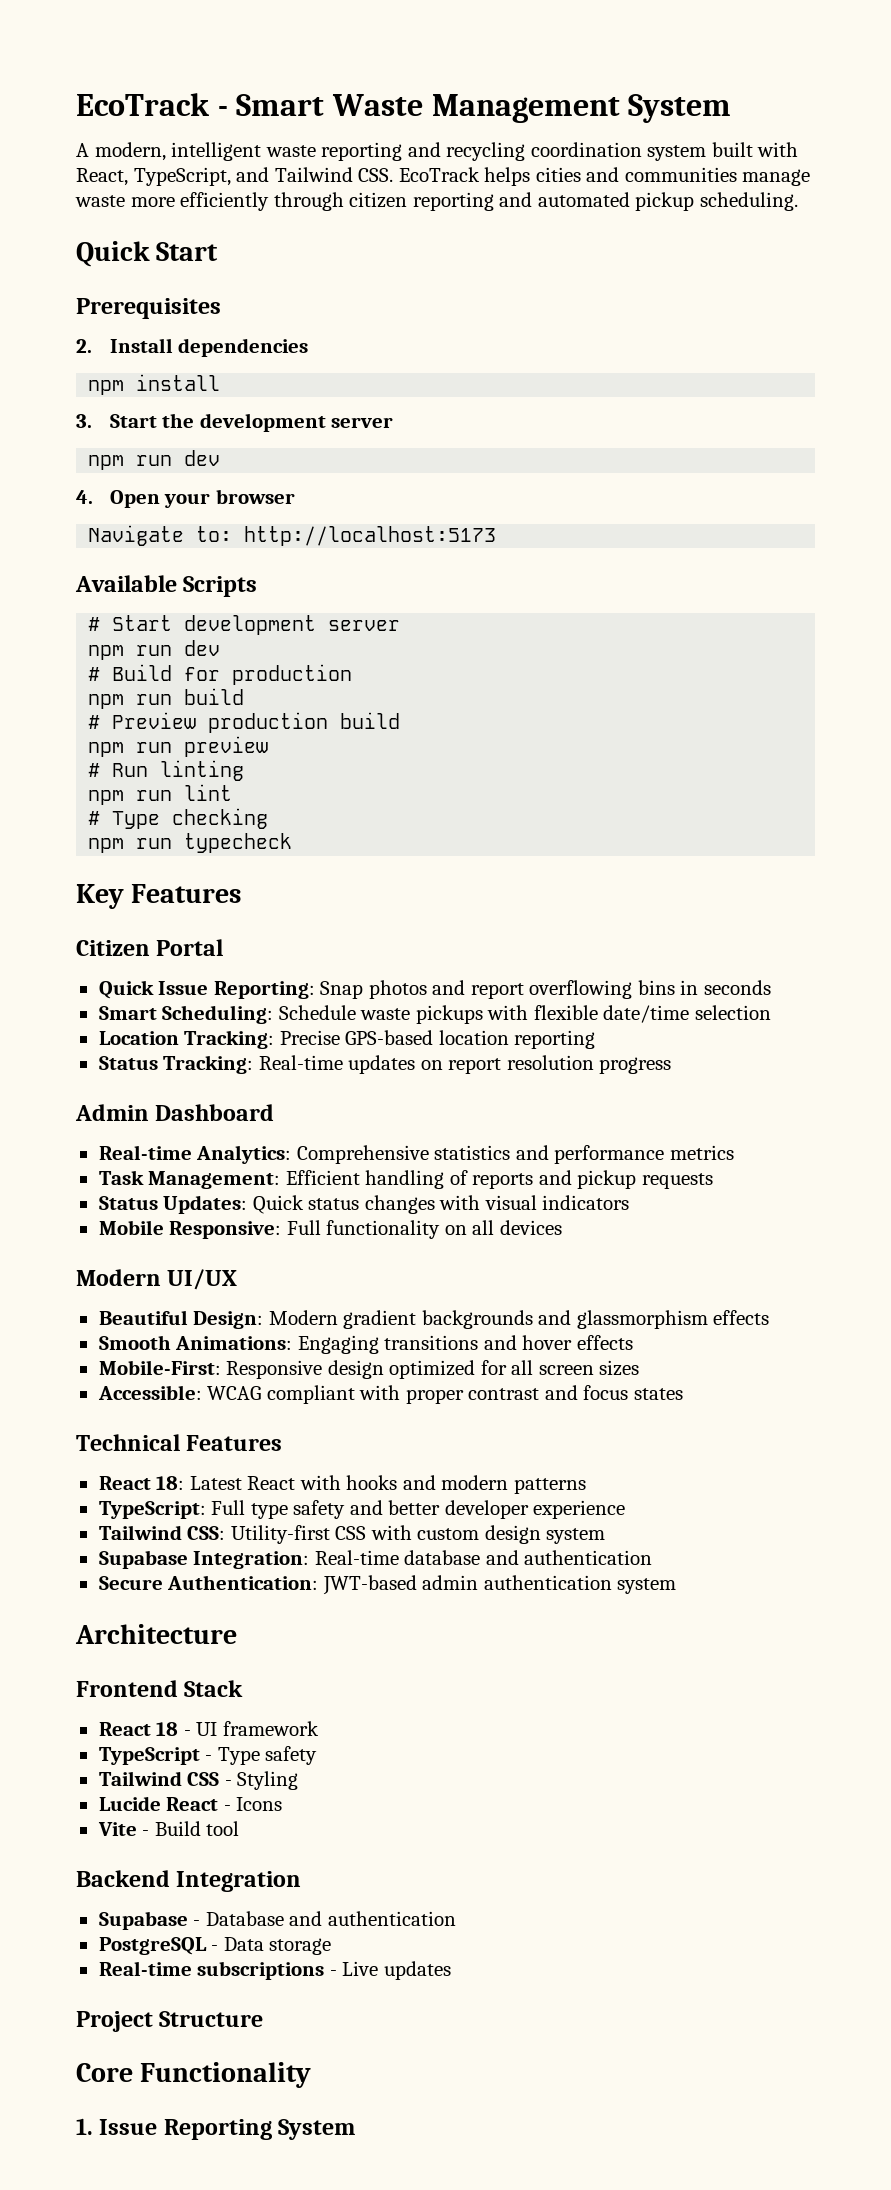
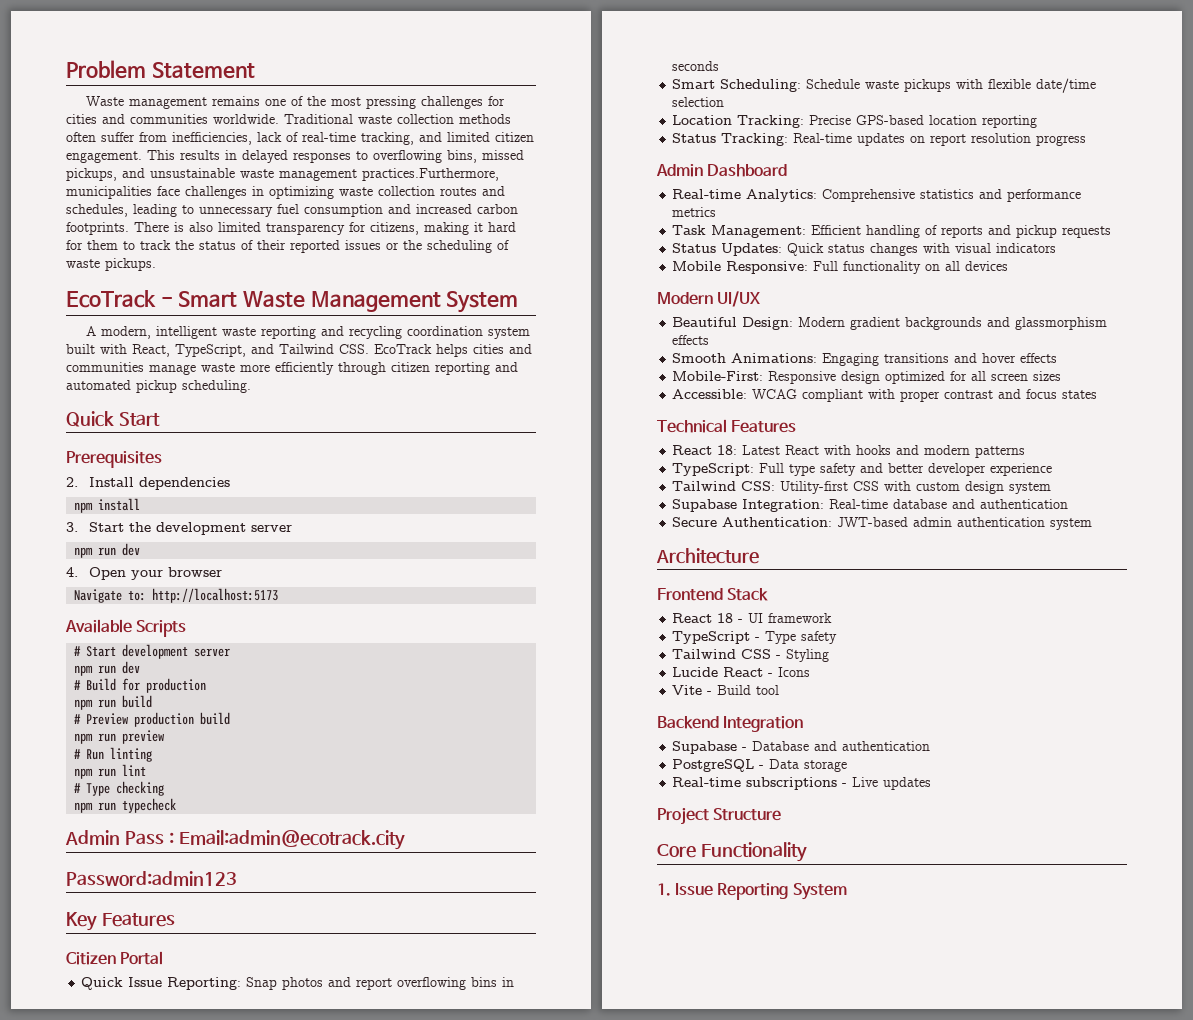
(76, 104) none -> [66,60,255,79] [86,96,506,109] [66,114,511,124] [66,132,534,145] [66,150,524,163] [66,168,499,181] [66,186,505,199] [66,204,518,217] [66,222,516,235] [66,240,509,253] [66,258,156,271] Problem Statement // Waste management remains one of the most pressing challenges for cities and communities worldwide. Traditional waste collection methods often suffer from inefficiencies, lack of real-time tracking, and limited citizen engagement. This results in delayed responses to overflowing bins, missed pickups, and unsustainable waste management practices.Furthermore, municipalities face challenges in optimizing waste collection routes and schedules, leading to unnecessary fuel consumption and increased carbon footprints. There is also limited transparency for citizens, making it hard for them to track the status of their reported issues or the scheduling of waste pickups. //
(293, 843) none -> [65,830,405,850] [66,871,237,886] // Admin Pass : Email:admin@ecotrack.city // Password:admin123

